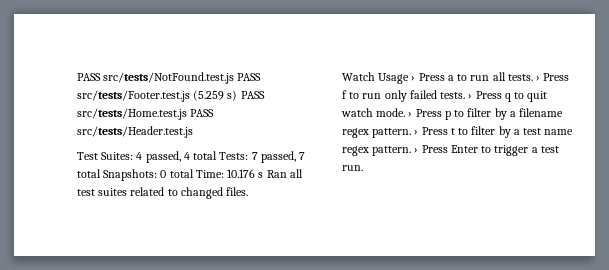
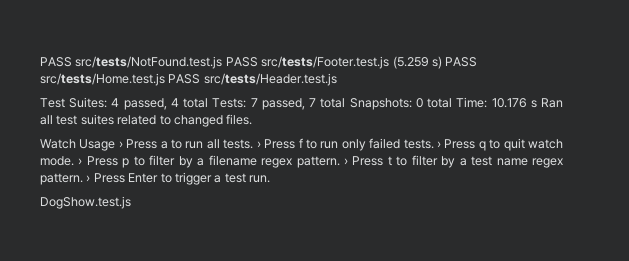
(363, 168) none -> [40,196,131,209] // DogShow.test.js

